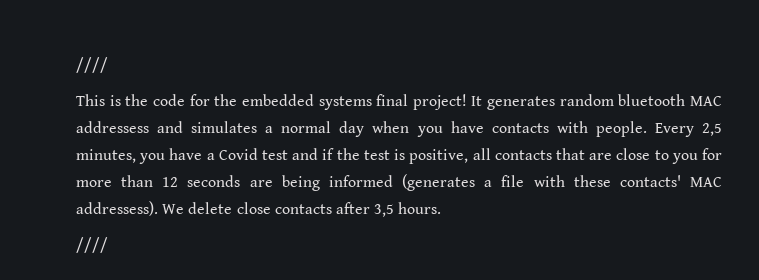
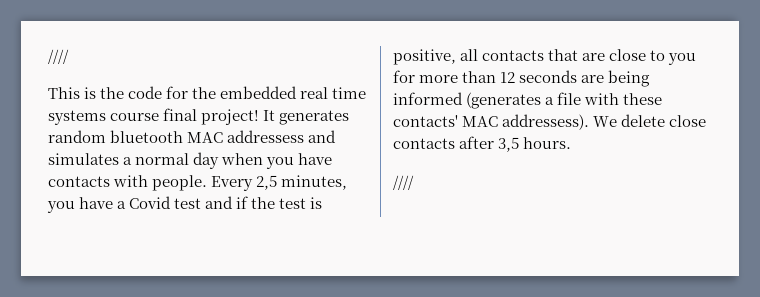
[318,96,372,110] systems -> [300,87,367,99] [48,110,160,125] real time systems course

